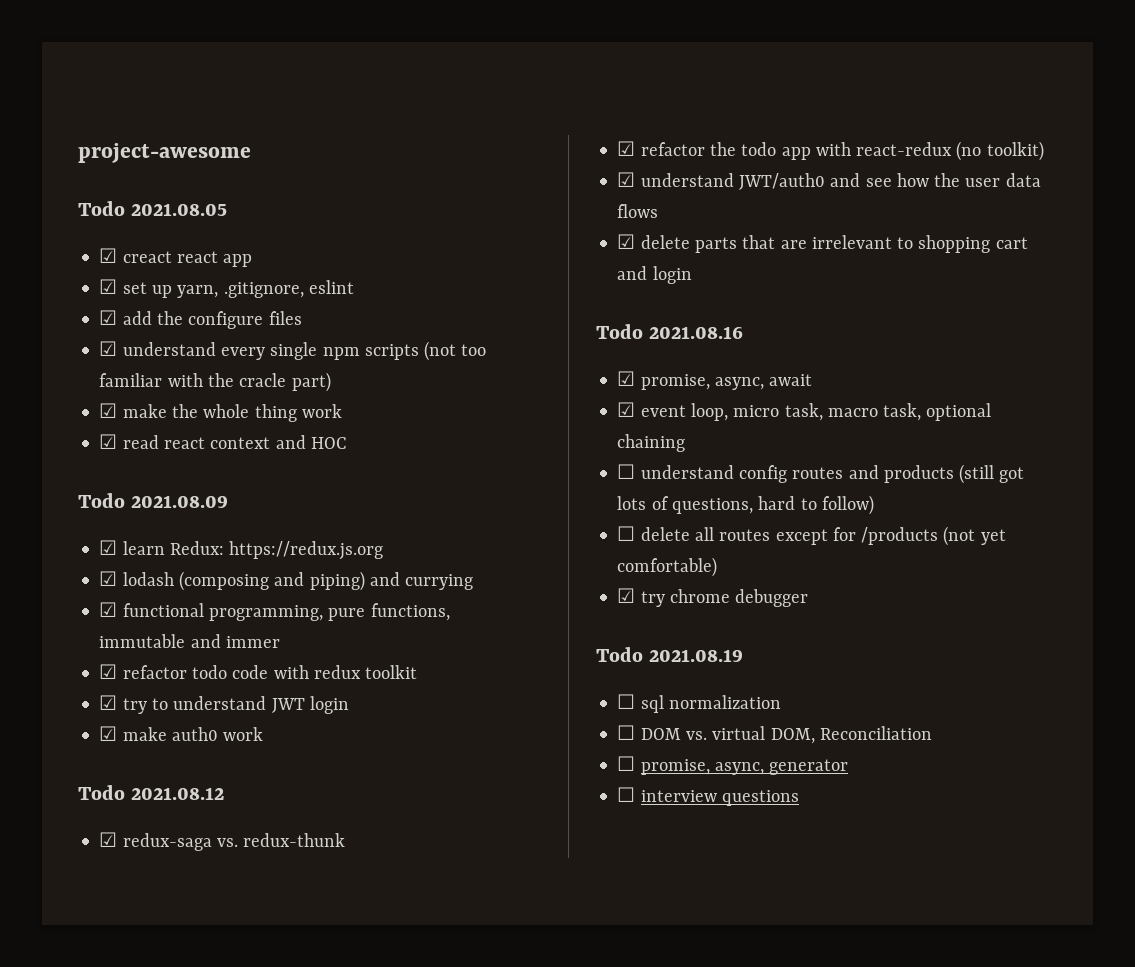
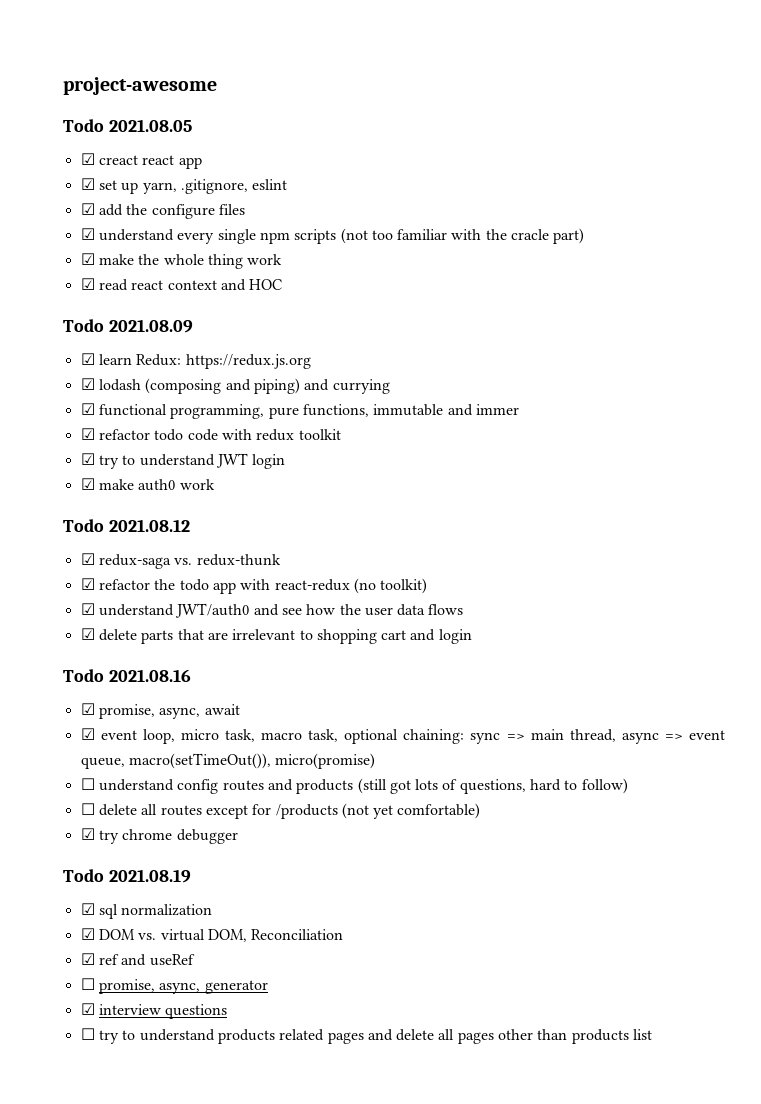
[617,434,686,452] chaining -> [403,729,726,744] [80,753,376,769] chaining: sync => main thread, async => event queue, macro(setTimeOut()), micro(promise)
[617,694,636,709] ☐ -> [80,903,95,915] ☑
[617,725,636,740] ☐ -> [80,928,95,940] ☑
(932, 733) none -> [80,953,195,966] // ☑ ref and useRef
[617,787,636,802] ☐ -> [80,1003,95,1015] ☑
(799, 798) none -> [80,1028,653,1044] // ☐ try to understand products related pages and delete all pages other than products list

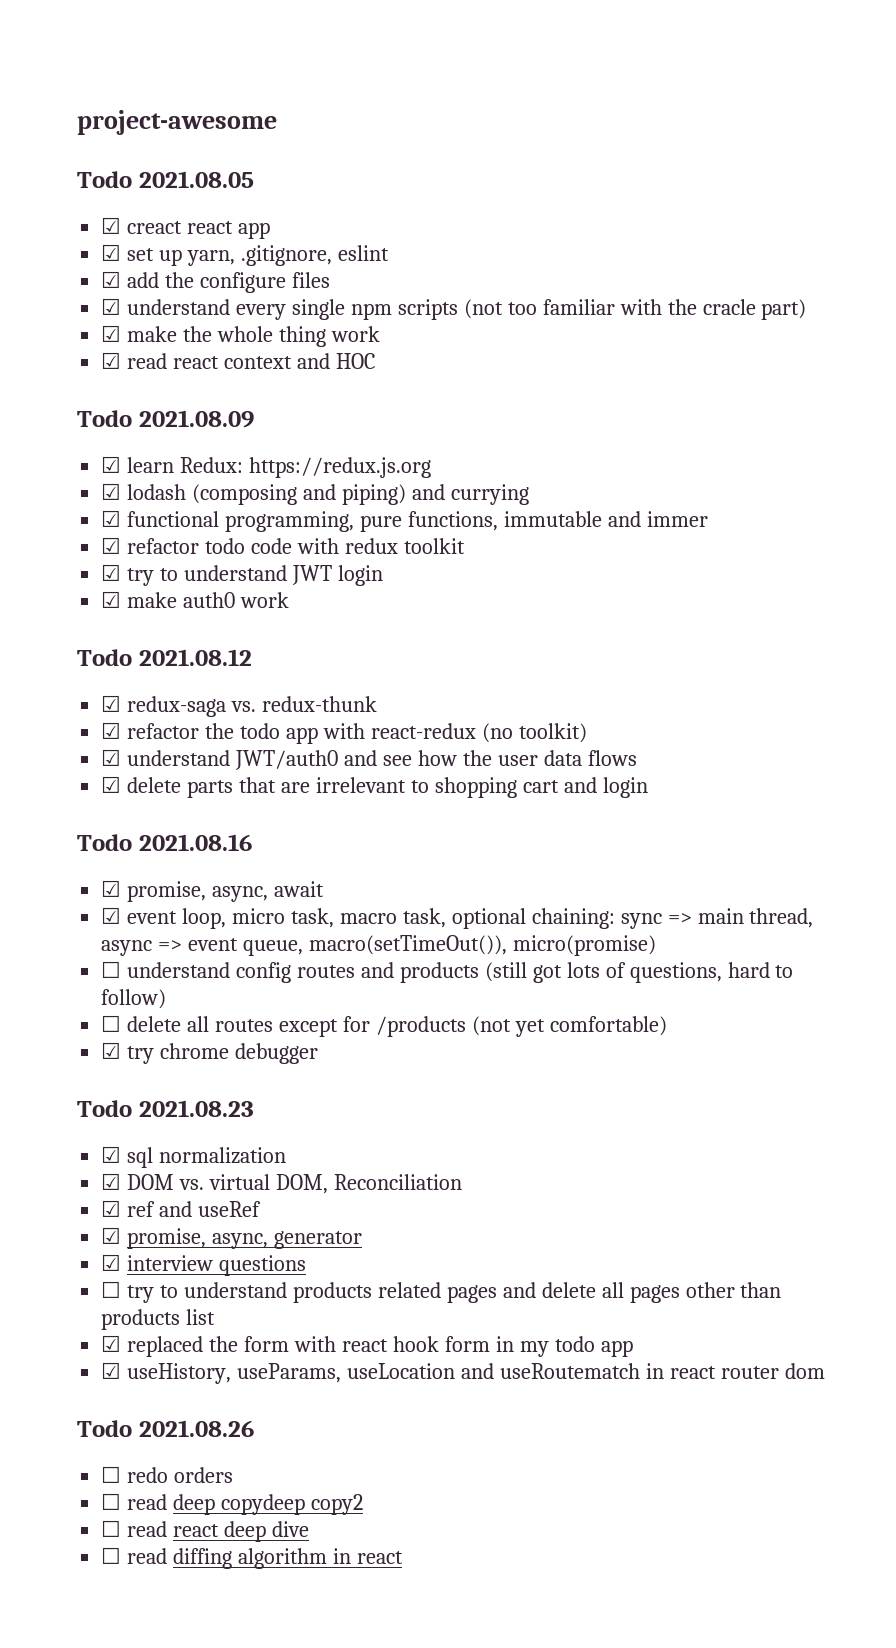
[108,869,191,883] 2021.08.19 -> [138,1100,254,1117] 2021.08.23
[80,978,95,990] ☐ -> [101,1227,122,1244] ☑
(653, 1034) none -> [101,1335,633,1357] [101,1362,825,1384] [77,1420,254,1437] [101,1466,234,1483] [101,1493,363,1515] [101,1520,309,1542] [101,1547,403,1569] // ☑ replaced the form with react hook form in my todo app // ☑ useHistory, useParams, useLocation and useRoutematch in react router dom // Todo 2021.08.26 // ☐ redo orders // ☐ read deep copydeep copy2 // ☐ read react deep dive // ☐ read diffing algorithm in react

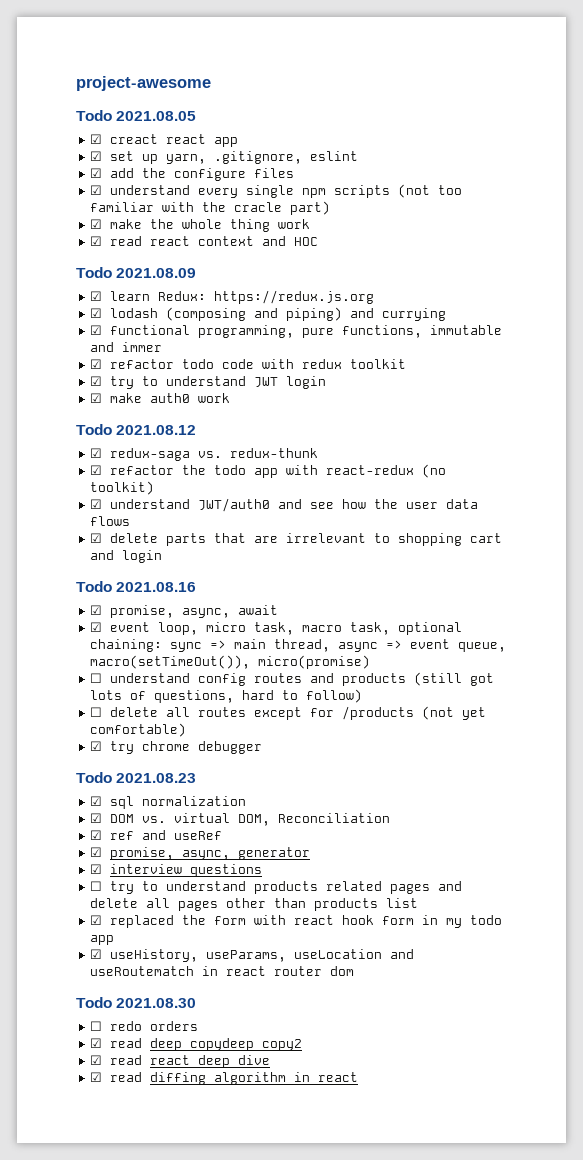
[138,1420,254,1437] 2021.08.26 -> [116,998,197,1008] 2021.08.30
[101,1493,122,1510] ☐ -> [90,1038,103,1048] ☑
[101,1520,122,1537] ☐ -> [90,1055,103,1065] ☑
[101,1547,122,1564] ☐ -> [90,1072,103,1082] ☑

